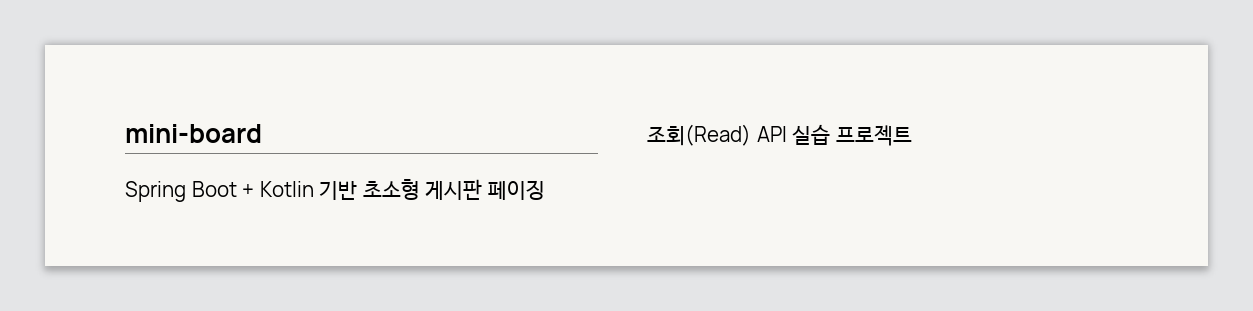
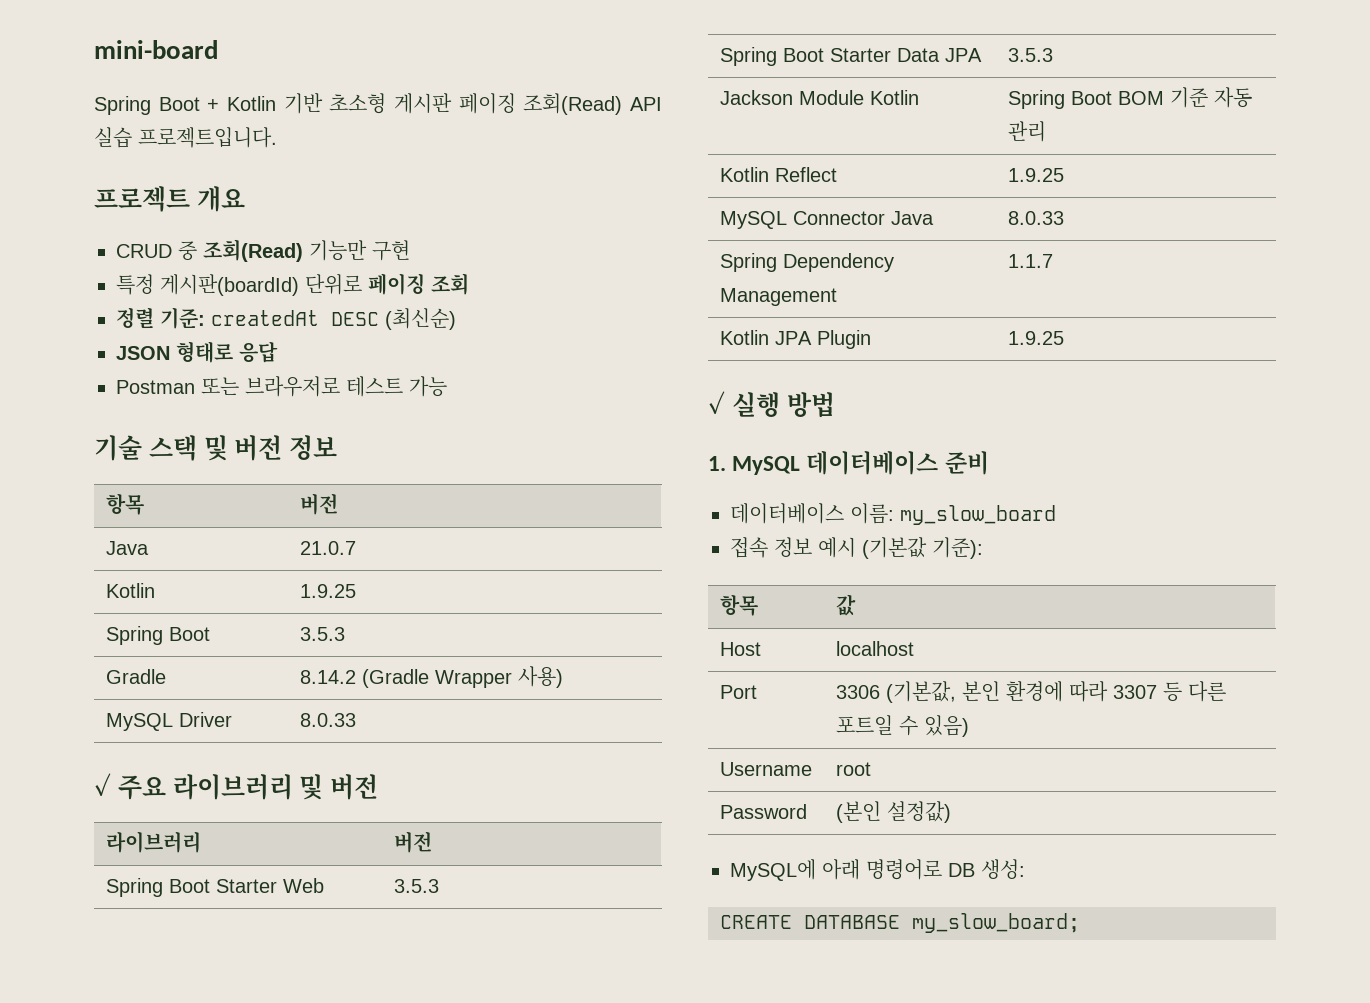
[835,125,912,146] 프로젝트 -> [138,127,277,148] [94,186,245,212] [116,239,410,262] [116,273,469,296] [116,307,456,330] [116,341,278,363] [116,376,447,397] [94,435,337,461] [105,493,144,515] [299,493,338,515] [105,541,149,555] [299,541,356,555] [105,583,155,598] [299,584,356,598] [105,626,210,645] [299,627,345,641] [105,669,166,684] [299,666,563,688] [105,712,232,731] [299,713,356,727] [94,773,378,800] [105,831,201,853] [393,831,432,853] [105,878,324,897] [393,879,439,893] [719,47,982,66] [1007,48,1053,62] [719,90,919,105] [1007,87,1252,109] [1007,121,1046,142] [719,167,837,182] [1007,168,1064,182] [719,211,934,229] [1007,211,1064,225] [719,253,894,272] [719,288,837,306] [1007,254,1053,268] [719,330,871,349] [1007,331,1064,345] [708,391,835,418] [708,451,989,475] [730,503,1056,525] [730,537,983,559] [719,594,758,616] [835,594,856,616] [719,642,761,656] [835,641,914,656] [719,685,757,699] [835,681,1226,703] [835,715,969,737] [719,762,812,776] [835,762,871,776] [719,804,807,819] [835,801,951,823] [730,859,1025,881] [720,913,1080,933] 프로젝트입니다. // 프로젝트 개요 // CRUD 중 조회(Read) 기능만 구현 // 특정 게시판(boardId) 단위로 페이징 조회 // 정렬 기준: createdAt DESC (최신순) // JSON 형태로 응답 // Postman 또는 브라우저로 테스트 가능 // 기술 스택 및 버전 정보 // 항목 | 버전 // Java | 21.0.7 // Kotlin | 1.9.25 // Spring Boot | 3.5.3 // Gradle | 8.14.2 (Gradle Wrapper 사용) // MySQL Driver | 8.0.33 // ✓ 주요 라이브러리 및 버전 // 라이브러리 | 버전 // Spring Boot Starter Web | 3.5.3 // Spring Boot Starter Data JPA | 3.5.3 // Jackson Module Kotlin | Spring Boot BOM 기준 자동 관리 // Kotlin Reflect | 1.9.25 // MySQL Connector Java | 8.0.33 // Spring Dependency Management | 1.1.7 // Kotlin JPA Plugin | 1.9.25 // ✓ 실행 방법 // 1. MySQL 데이터베이스 준비 // 데이터베이스 이름: my_slow_board // 접속 정보 예시 (기본값 기준): // 항목 | 값 // Host | localhost // Port | 3306 (기본값, 본인 환경에 따라 3307 등 다른 포트일 수 있음) // Username | root // Password | (본인 설정값) // MySQL에 아래 명령어로 DB 생성: // CREATE DATABASE my_slow_board;

